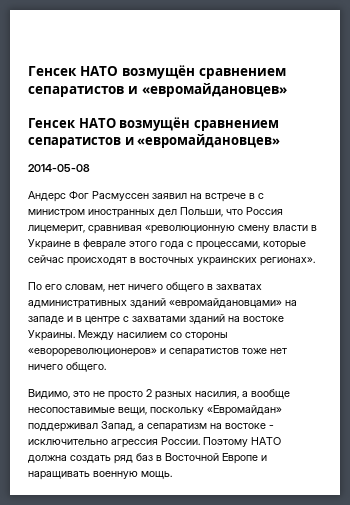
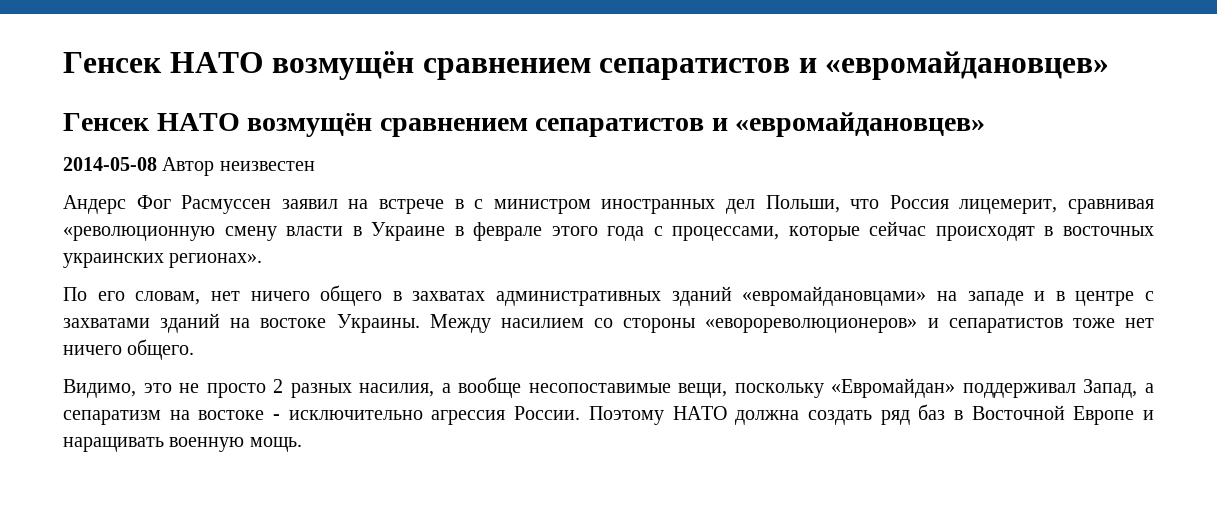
(90, 168) none -> [162,157,315,176] Автор неизвестен

